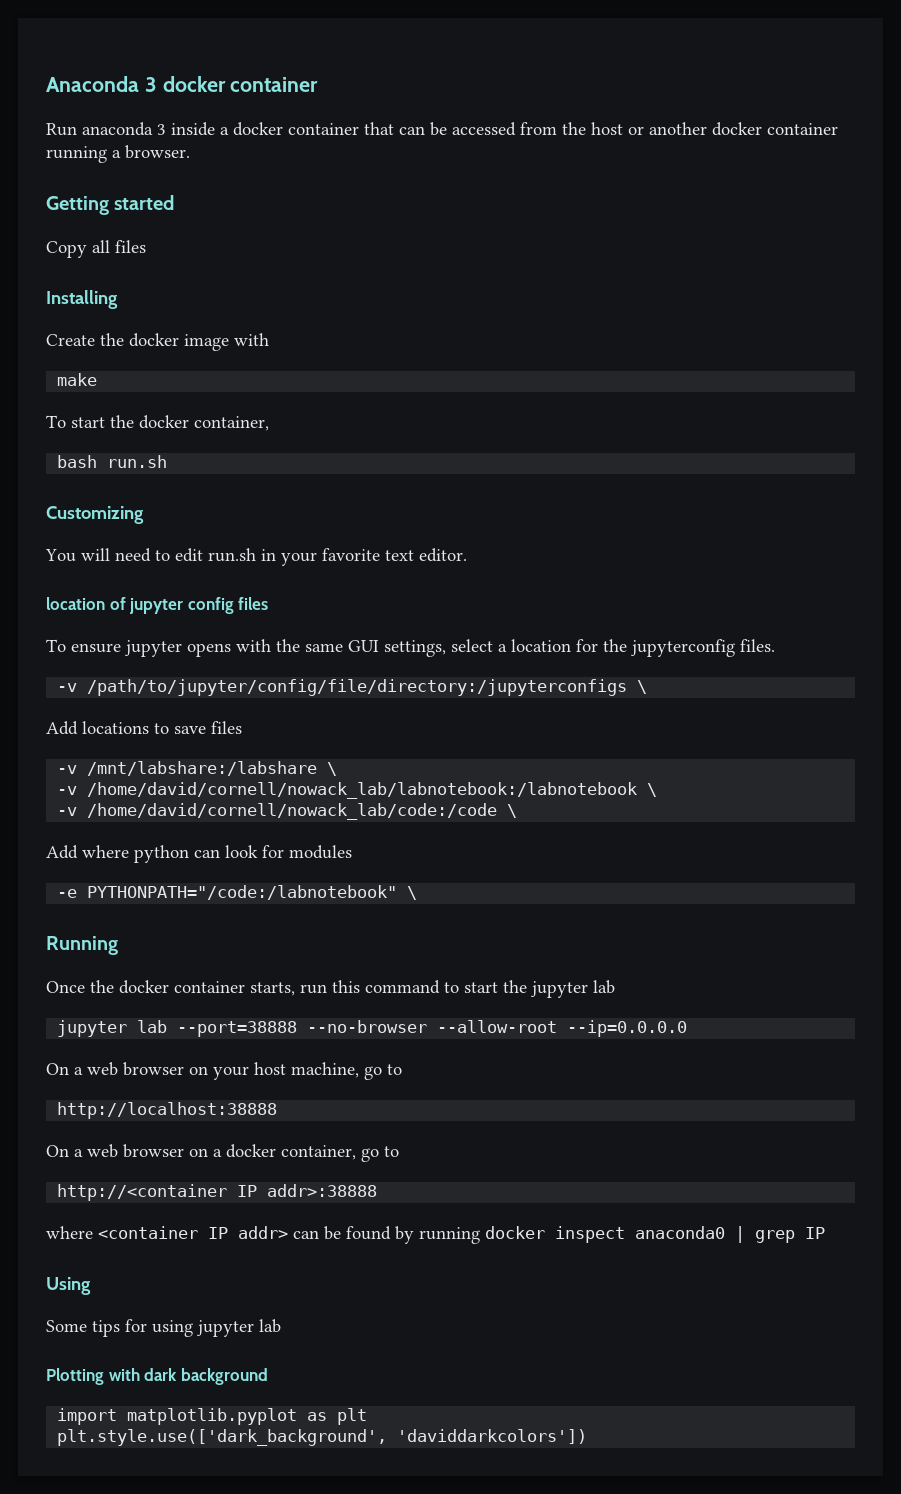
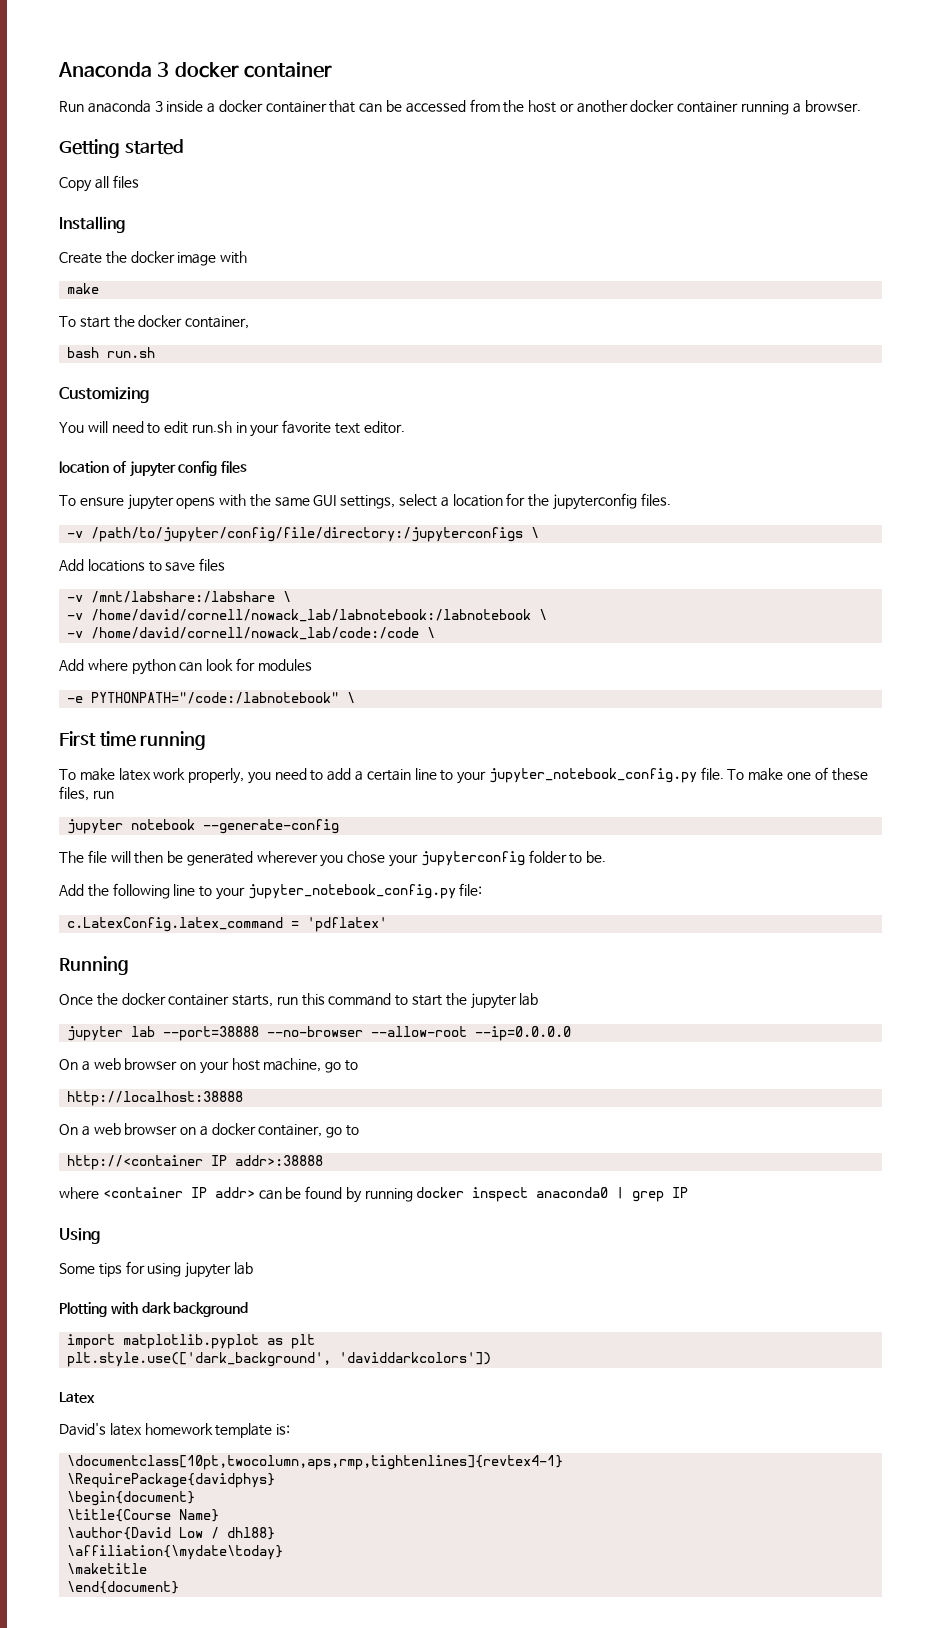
(418, 893) none -> [59,731,207,750] [59,767,868,784] [59,786,114,801] [67,819,340,834] [59,850,607,867] [59,883,483,900] [67,917,388,932] // First time running // To make latex work properly, you need to add a certain line to your jupyter_notebook_config.py file. To make one of these files, run // jupyter notebook --generate-config // The file will then be generated wherever you chose your jupyterconfig folder to be. // Add the following line to your jupyter_notebook_config.py file: // c.LatexConfig.latex_command = 'pdflatex'
(588, 1436) none -> [59,1392,95,1403] [59,1423,291,1438] [67,1455,564,1470] [67,1473,276,1488] [67,1491,196,1506] [67,1509,220,1522] [67,1527,276,1540] [67,1545,284,1560] [67,1563,148,1574] [67,1581,180,1594] // Latex // David's latex homework template is: // \documentclass[10pt,twocolumn,aps,rmp,tightenlines]{revtex4-1} // \RequirePackage{davidphys} // \begin{document} // \title{Course Name} // \author{David Low / dhl88} // \affiliation{\mydate\today} // \maketitle // \end{document}

